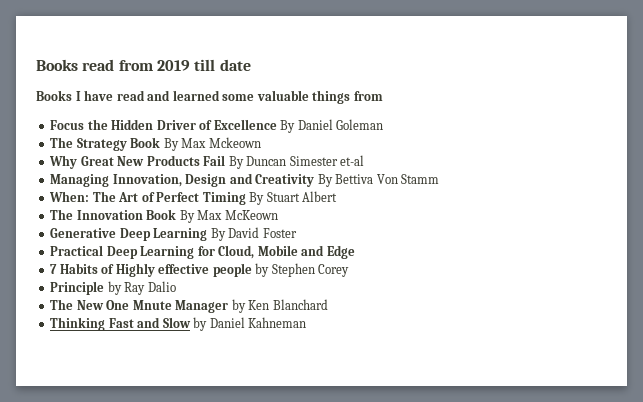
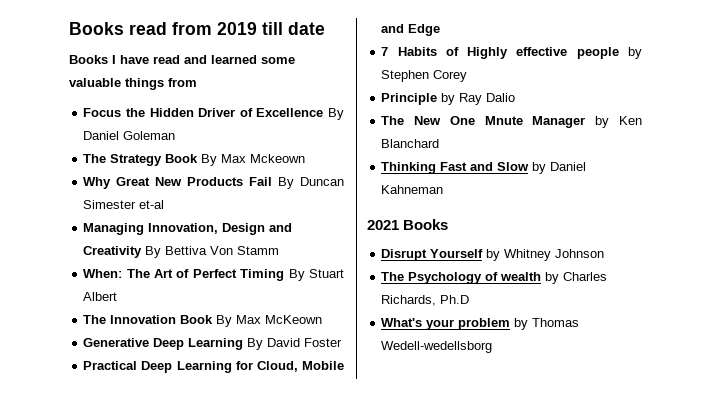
(307, 322) none -> [367,219,449,230] [381,249,605,261] [381,272,608,284] [381,295,470,306] [381,318,580,330] [381,341,493,353] // 2021 Books // Disrupt Yourself by Whitney Johnson // The Psychology of wealth by Charles Richards, Ph.D // What's your problem by Thomas Wedell-wedellsborg

